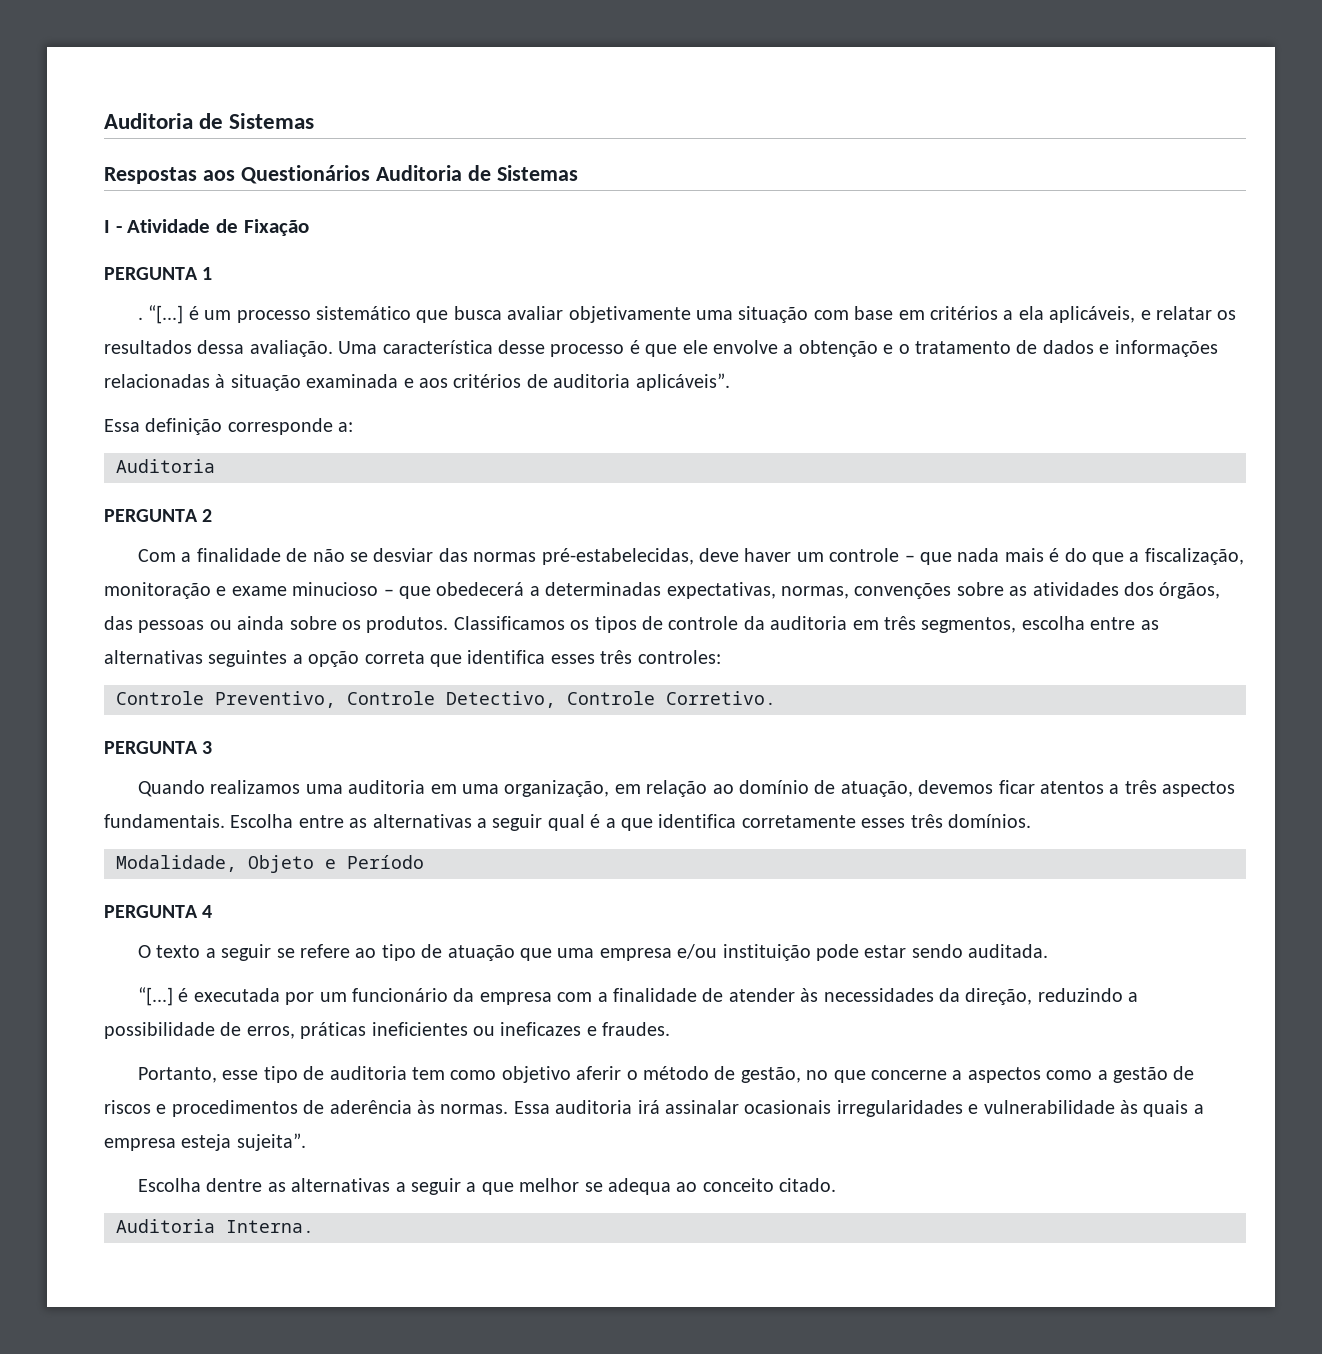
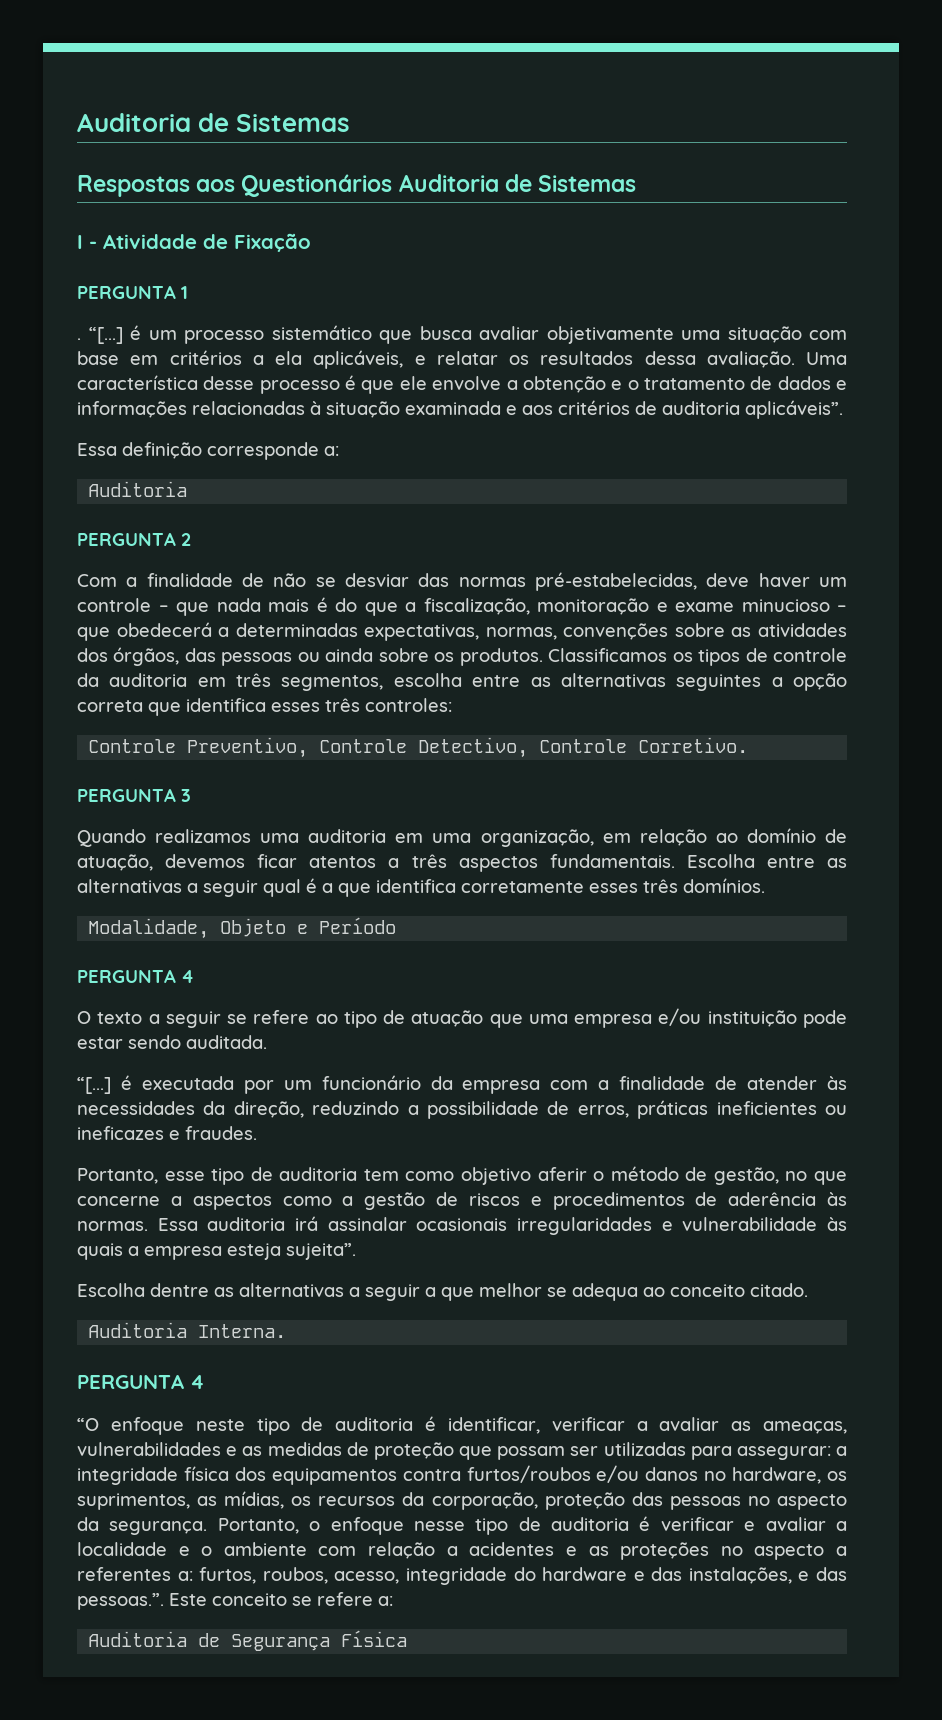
(314, 1226) none -> [77,1374,205,1389] [77,1416,848,1435] [77,1442,847,1460] [77,1465,847,1485] [77,1491,847,1510] [77,1516,847,1535] [77,1542,848,1560] [77,1567,848,1585] [77,1592,393,1610] [88,1630,408,1651] // PERGUNTA 4 // “O enfoque neste tipo de auditoria é identificar, verificar a avaliar as ameaças, vulnerabilidades e as medidas de proteção que possam ser utilizadas para assegurar: a integridade física dos equipamentos contra furtos/roubos e/ou danos no hardware, os suprimentos, as mídias, os recursos da corporação, proteção das pessoas no aspecto da segurança. Portanto, o enfoque nesse tipo de auditoria é verificar e avaliar a localidade e o ambiente com relação a acidentes e as proteções no aspecto a referentes a: furtos, roubos, acesso, integridade do hardware e das instalações, e das pessoas.”. Este conceito se refere a: // Auditoria de Segurança Física

